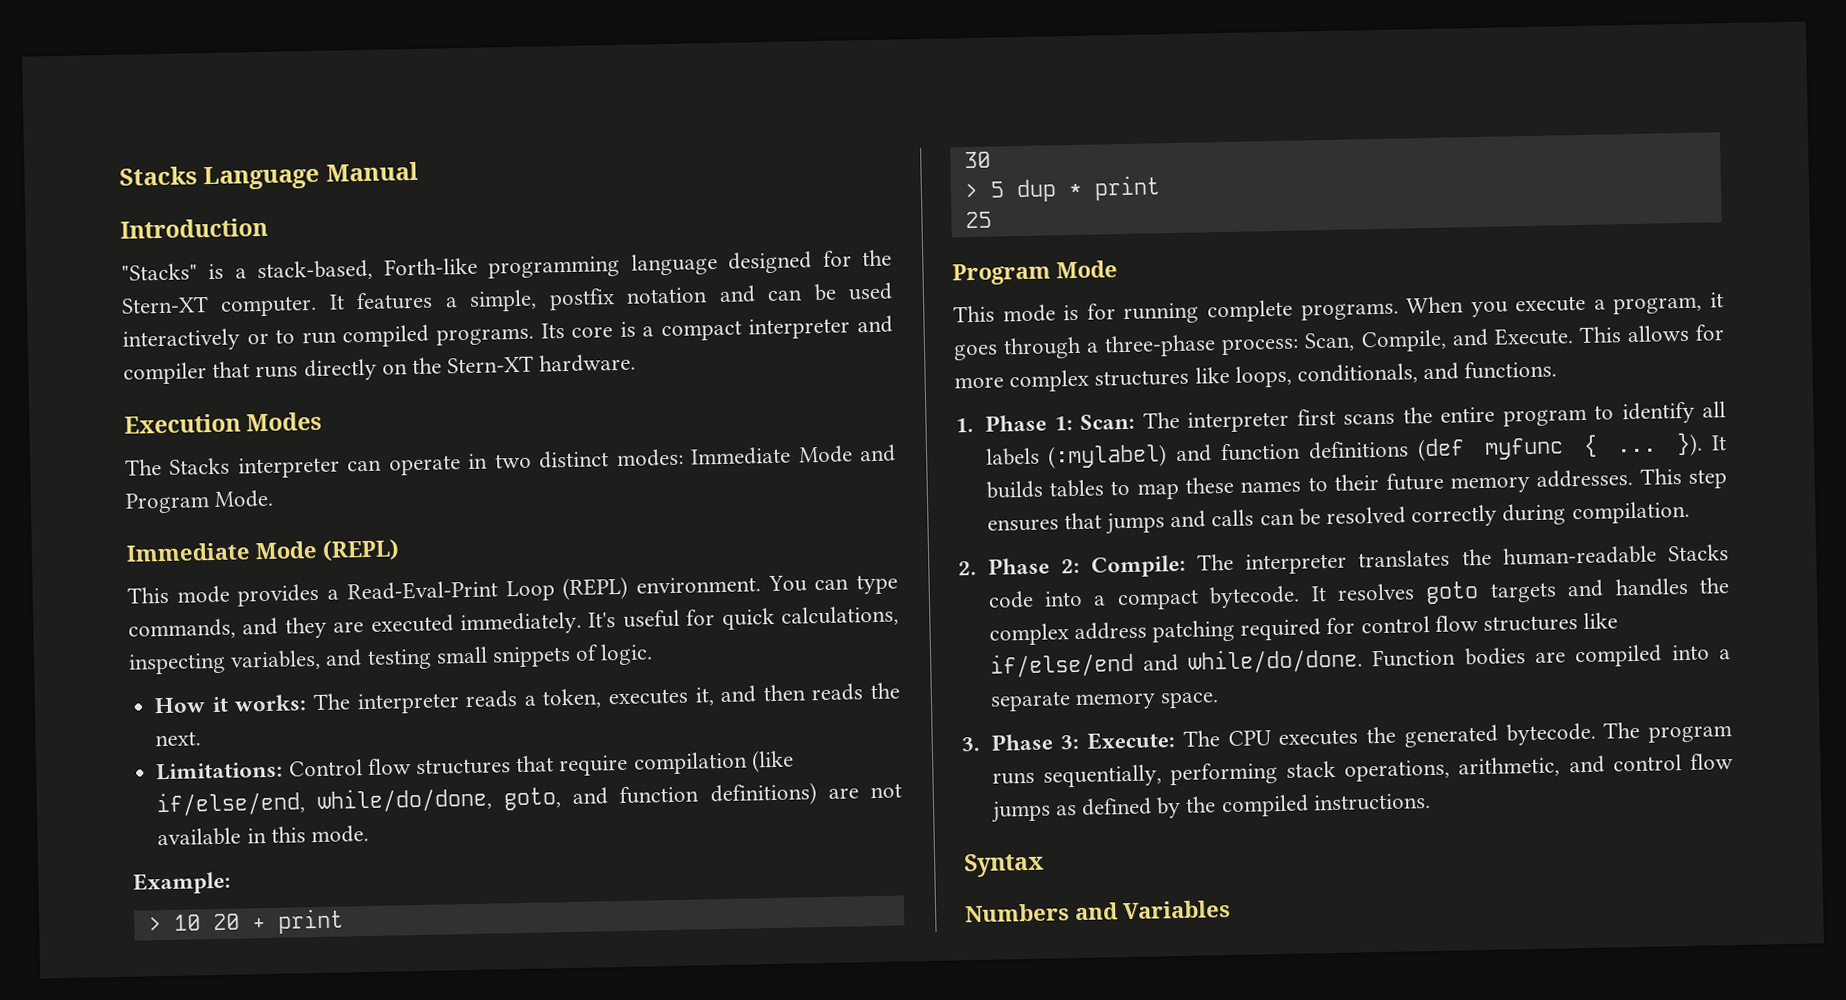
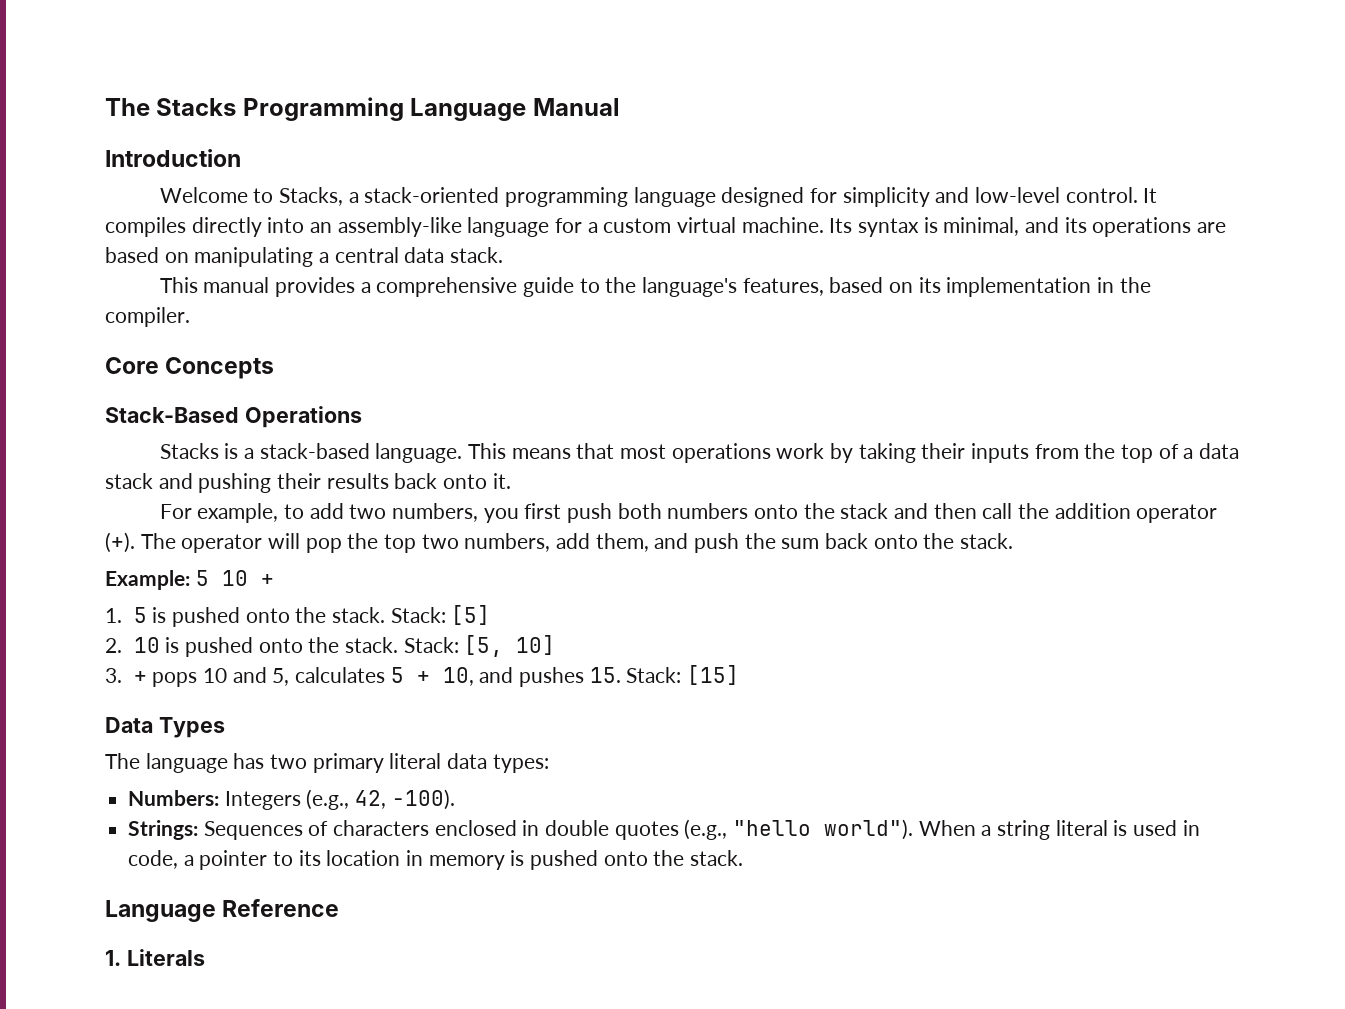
[119,166,198,186] Stacks -> [105,97,404,121] The Stacks Programming
[121,249,892,282] [121,282,893,317] [122,315,894,352] [123,353,637,385] [124,411,323,434] [125,444,896,479] [125,489,275,514] [126,539,400,562] [127,574,898,607] [128,605,899,640] [128,643,654,675] [154,682,901,715] [155,731,202,747] [156,749,794,781] [156,782,902,817] [157,825,369,847] [133,871,231,895] [147,908,344,934] [963,151,991,169] [963,175,1161,203] [964,211,992,229] [952,260,1118,286] [953,292,1724,325] [953,324,1725,361] [954,360,1558,393] [955,401,1726,433] [985,432,1728,469] [985,468,1727,500] [986,500,1690,535] [958,544,1729,578] [987,577,1729,611] [988,612,1619,646] [989,644,1731,678] [989,691,1219,712] [961,721,1732,752] [991,753,1734,788] [989,793,1431,823] [963,852,1044,878] [965,900,1231,923] "Stacks" is a stack-based, Forth-like programming language designed for the Stern-XT computer. It features a simple, postfix notation and can be used interactively or to run compiled programs. Its core is a compact interpreter and compiler that runs directly on the Stern-XT hardware. // Execution Modes // The Stacks interpreter can operate in two distinct modes: Immediate Mode and Program Mode. // Immediate Mode (REPL) // This mode provides a Read-Eval-Print Loop (REPL) environment. You can type commands, and they are executed immediately. It's useful for quick calculations, inspecting variables, and testing small snippets of logic. // How it works: The interpreter reads a token, executes it, and then reads the next. // Limitations: Control flow structures that require compilation (like if/else/end, while/do/done, goto, and function definitions) are not available in this mode. // Example: // > 10 20 + print // 30 // > 5 dup * print // 25 // Program Mode // This mode is for running complete programs. When you execute a program, it goes through a three-phase process: Scan, Compile, and Execute. This allows for more complex structures like loops, conditionals, and functions. // 1. Phase 1: Scan: The interpreter first scans the entire program to identify all labels (:mylabel) and function definitions (def myfunc { ... }). It builds tables to map these names to their future memory addresses. This step ensures that jumps and calls can be resolved correctly during compilation. // 2. Phase 2: Compile: The interpreter translates the human-readable Stacks code into a compact bytecode. It resolves goto targets and handles the complex address patching required for control flow structures like if/else/end and while/do/done. Function bodies are compiled into a separate memory space. // 3. Phase 3: Execute: The CPU executes the generated bytecode. The program runs sequentially, performing stack operations, arithmetic, and control flow jumps as defined by the compiled instructions. // Syntax // Numbers and Variables -> [159,187,1158,207] [105,217,1227,237] [105,247,504,267] [159,277,1151,297] [105,307,190,327] [105,357,275,379] [105,406,362,428] [159,443,1239,463] [105,473,511,493] [159,503,1218,523] [105,532,1014,553] [105,570,274,590] [105,605,491,627] [105,635,556,657] [105,665,739,687] [105,717,225,738] [105,753,549,773] [128,789,455,810] [128,819,1200,840] [128,850,744,870] [105,899,340,922] [105,949,205,966] Welcome to Stacks, a stack-oriented programming language designed for simplicity and low-level control. It compiles directly into an assembly-like language for a custom virtual machine. Its syntax is minimal, and its operations are based on manipulating a central data stack. // This manual provides a comprehensive guide to the language's features, based on its implementation in the compiler. // Core Concepts // Stack-Based Operations // Stacks is a stack-based language. This means that most operations work by taking their inputs from the top of a data stack and pushing their results back onto it. // For example, to add two numbers, you first push both numbers onto the stack and then call the addition operator (+). The operator will pop the top two numbers, add them, and push the sum back onto the stack. // Example: 5 10 + // 1. 5 is pushed onto the stack. Stack: [5] // 2. 10 is pushed onto the stack. Stack: [5, 10] // 3. + pops 10 and 5, calculates 5 + 10, and pushes 15. Stack: [15] // Data Types // The language has two primary literal data types: // Numbers: Integers (e.g., 42, -100). // Strings: Sequences of characters enclosed in double quotes (e.g., "hello world"). When a string literal is used in code, a pointer to its location in memory is pushed onto the stack. // Language Reference // 1. Literals

